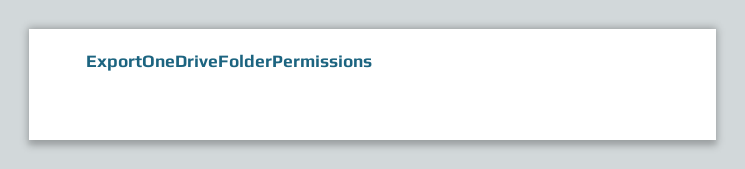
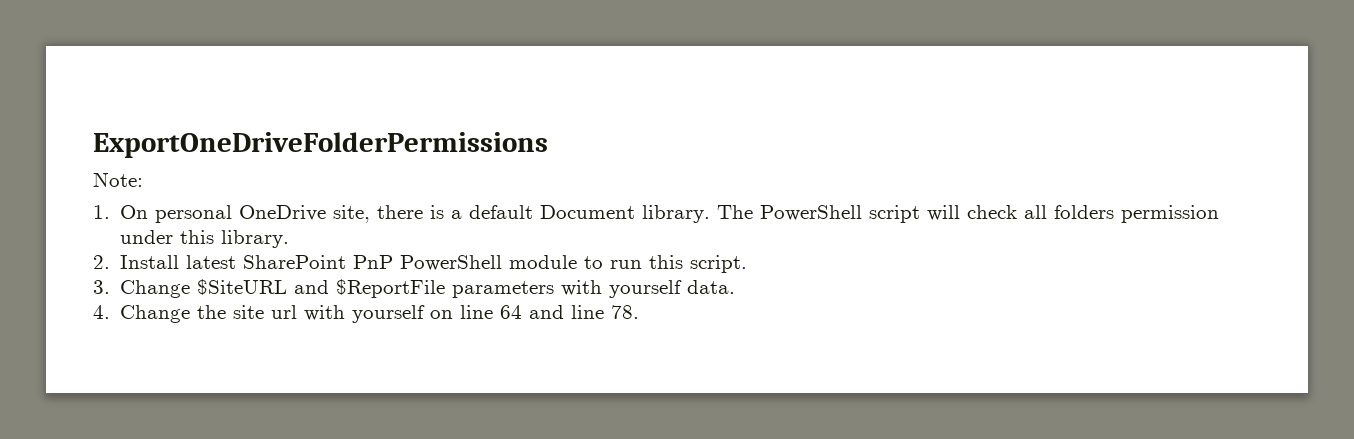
(372, 62) none -> [93,172,143,187] [93,205,1220,223] [120,230,290,248] [93,255,748,273] [93,279,736,298] [93,305,640,323] // Note: // 1. On personal OneDrive site, there is a default Document library. The PowerShell script will check all folders permission under this library. // 2. Install latest SharePoint PnP PowerShell module to run this script. // 3. Change $SiteURL and $ReportFile parameters with yourself data. // 4. Change the site url with yourself on line 64 and line 78.

